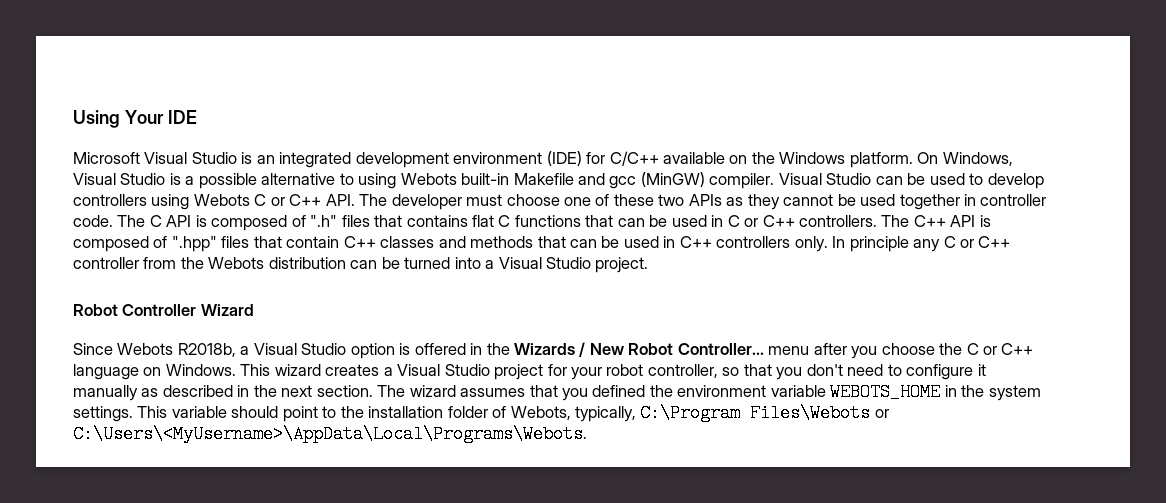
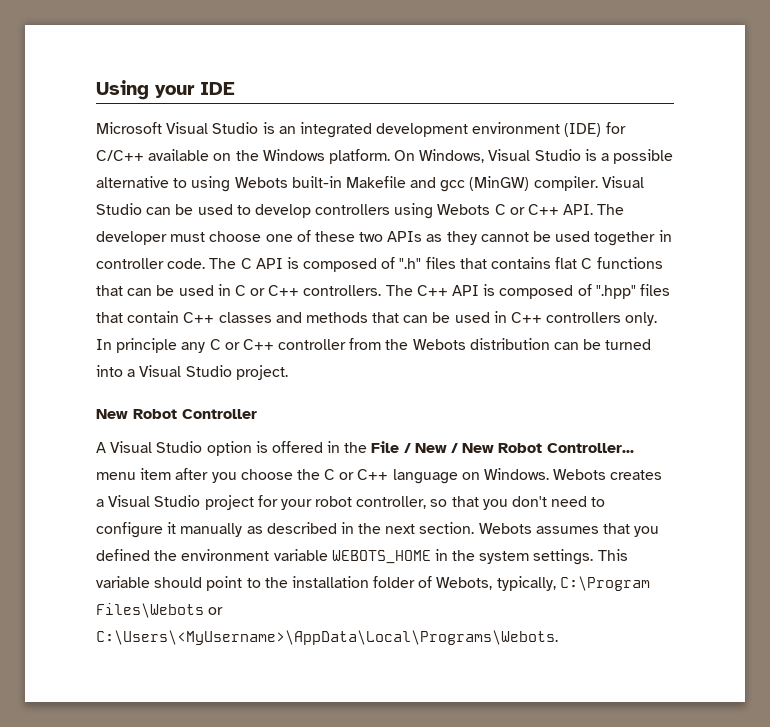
[124,110,164,124] Your -> [155,85,195,98] your
(649, 265) none -> [96,409,128,419] New
[200,304,254,316] [73,343,250,357] Wizard // Since Webots R2018b, a -> [96,442,106,453] // A
[514,343,576,355] Wizards -> [371,441,447,453] File / New
(810, 350) none -> [140,468,172,480] item
[240,364,321,376] This wizard -> [553,469,607,480] Webots
[377,385,456,397] The wizard -> [478,523,532,534] Webots

